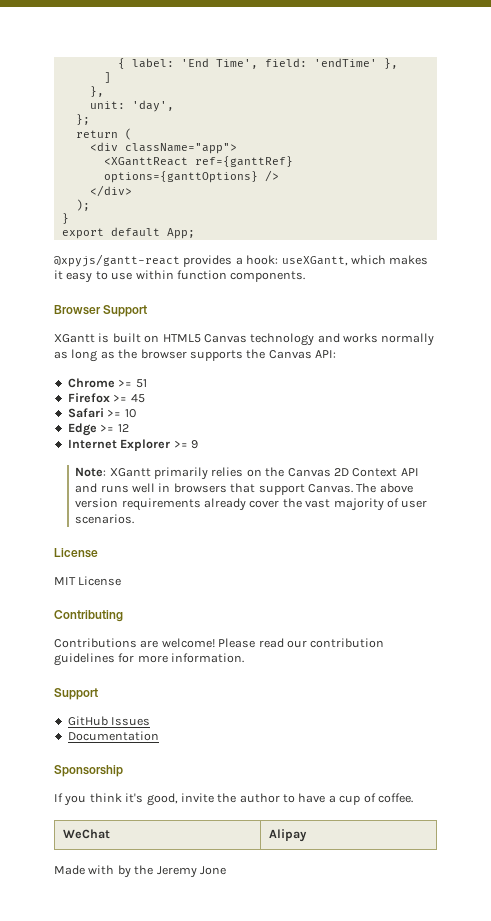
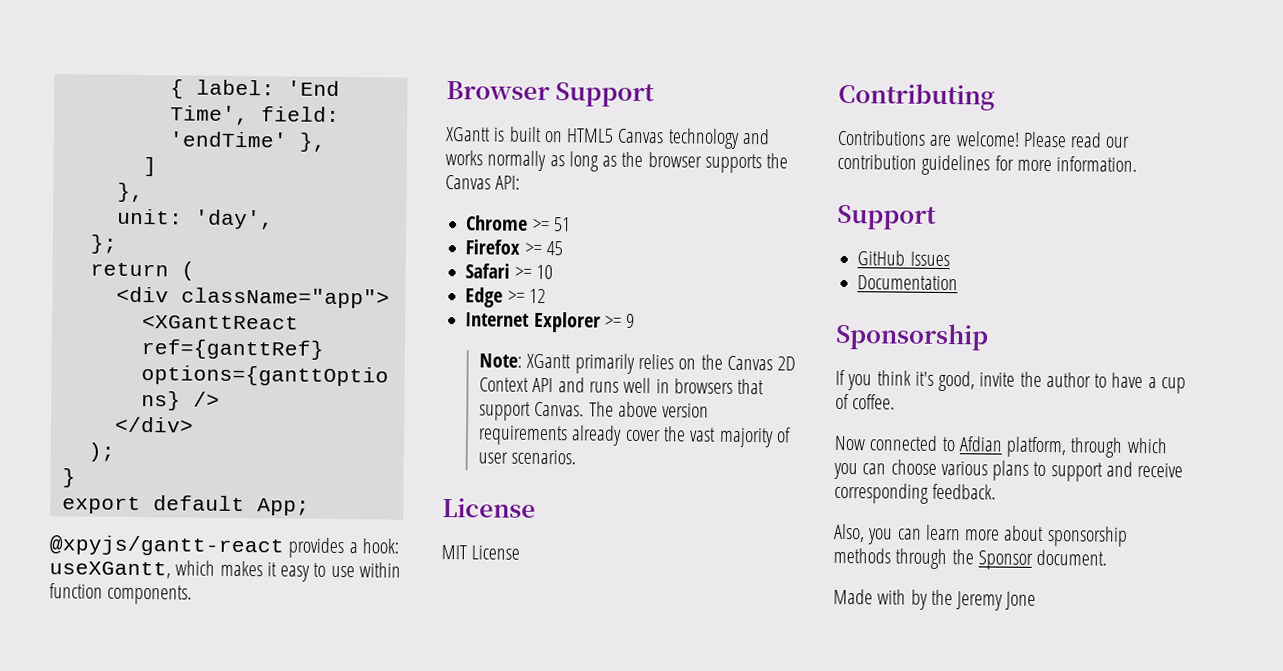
[63,829,111,839] [269,829,308,842] // WeChat | Alipay -> [834,435,1168,458] [833,459,1184,482] [834,482,997,504] [833,523,1128,547] [833,547,1108,570] // Now connected to Afdian platform, through which you can choose various plans to support and receive corresponding feedback. // Also, you can learn more about sponsorship methods through the Sponsor document.

